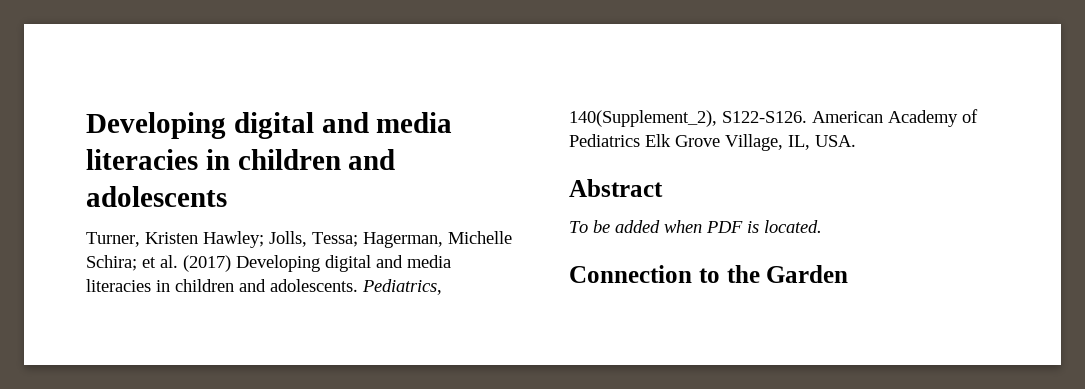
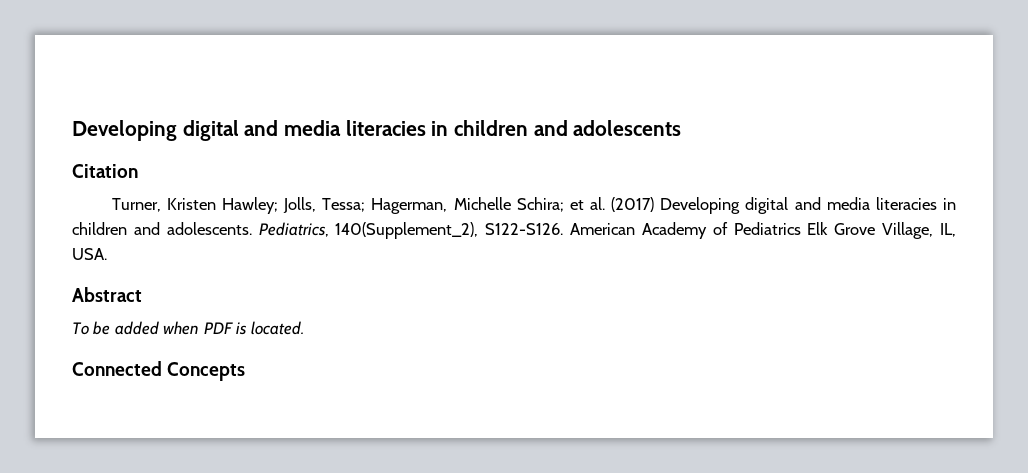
(227, 196) none -> [72,164,138,178] // Citation
[569,265,849,283] Connection to the Garden -> [72,361,246,381] Connected Concepts

